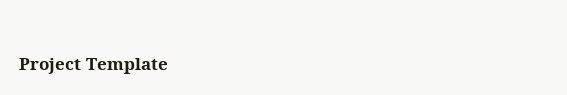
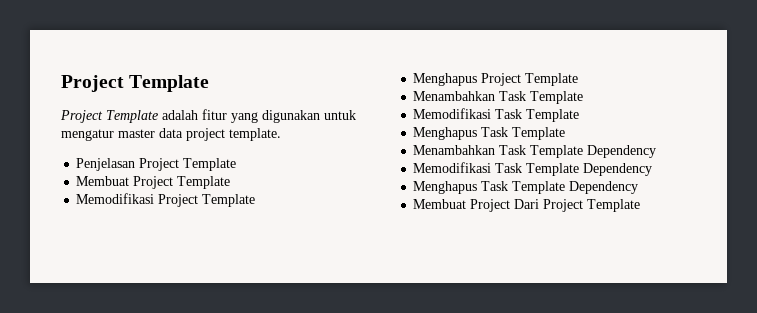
[19,58,168,74] Project Template -> [61,75,210,92] [60,109,356,123] [61,128,281,141] [76,158,237,171] [76,176,231,189] [76,193,256,207] [413,73,579,86] [413,91,584,104] [413,108,580,122] [413,127,566,140] [413,145,657,158] [413,162,653,176] [413,181,639,194] [413,199,641,212] Project Template // Project Template adalah fitur yang digunakan untuk mengatur master data project template. // Penjelasan Project Template // Membuat Project Template // Memodifikasi Project Template // Menghapus Project Template // Menambahkan Task Template // Memodifikasi Task Template // Menghapus Task Template // Menambahkan Task Template Dependency // Memodifikasi Task Template Dependency // Menghapus Task Template Dependency // Membuat Project Dari Project Template

